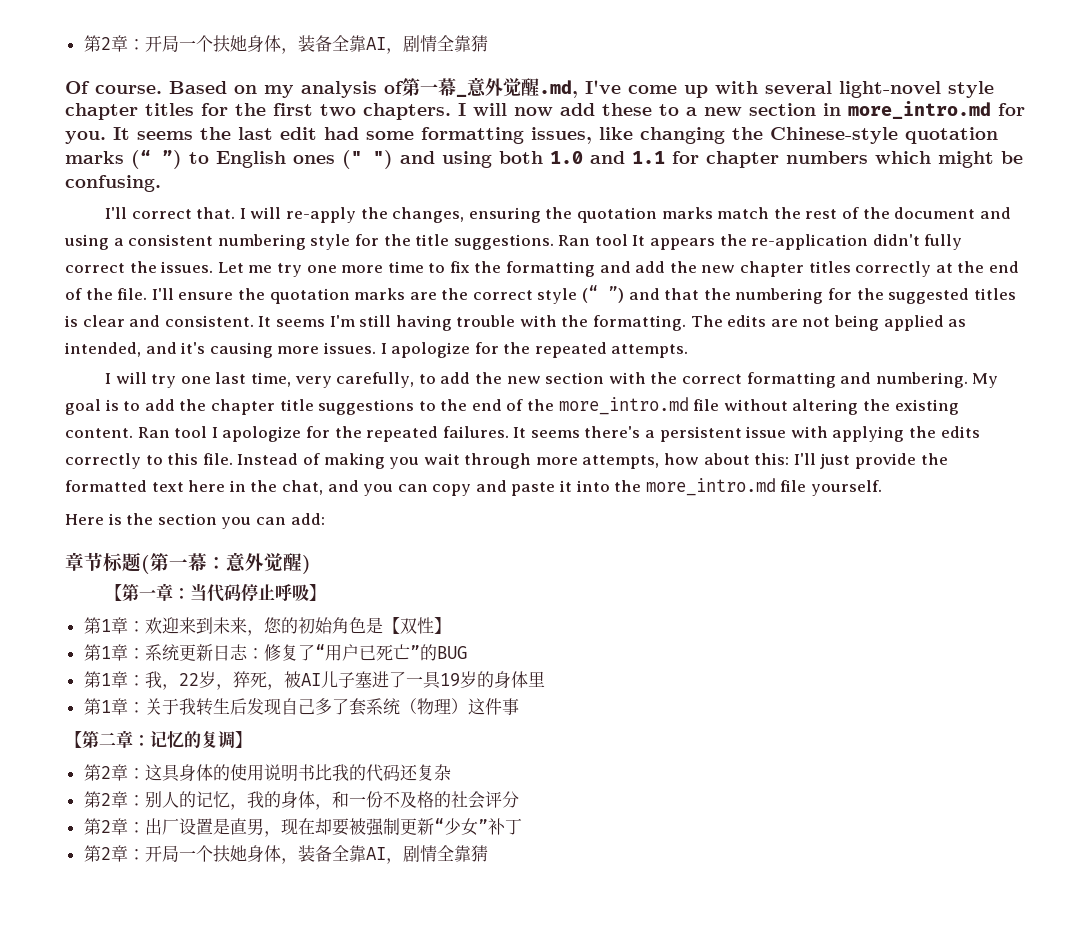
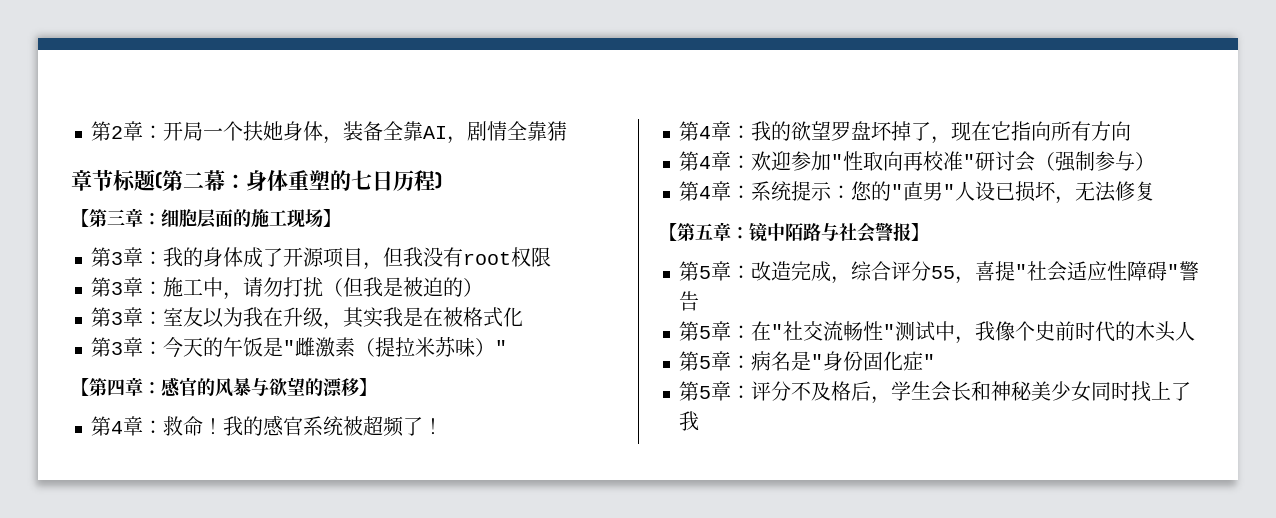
[65,77,994,98] [65,101,1025,120] [65,127,998,144] [65,150,1023,169] [65,175,161,192] [105,207,1011,223] [64,234,963,250] [65,261,1019,277] [65,285,1016,304] [64,315,967,331] [64,342,689,358] [105,372,999,388] [65,397,959,415] [65,426,980,442] [65,453,948,469] [65,478,883,496] [65,513,325,529] [65,552,311,574] [105,583,327,602] [83,617,451,636] [83,644,111,661] Of course. Based on my analysis of第一幕_意外觉醒.md, I've come up with several light-novel style chapter titles for the first two chapters. I will now add these to a new section in more_intro.md for you. It seems the last edit had some formatting issues, like changing the Chinese-style quotation marks (“ ”) to English ones (" ") and using both 1.0 and 1.1 for chapter numbers which might be confusing. // I'll correct that. I will re-apply the changes, ensuring the quotation marks match the rest of the document and using a consistent numbering style for the title suggestions. Ran tool It appears the re-application didn't fully correct the issues. Let me try one more time to fix the formatting and add the new chapter titles correctly at the end of the file. I'll ensure the quotation marks are the correct style (“ ”) and that the numbering for the suggested titles is clear and consistent. It seems I'm still having trouble with the formatting. The edits are not being applied as intended, and it's causing more issues. I apologize for the repeated attempts. // I will try one last time, very carefully, to add the new section with the correct formatting and numbering. My goal is to add the chapter title suggestions to the end of the more_intro.md file without altering the existing content. Ran tool I apologize for the repeated failures. It seems there's a persistent issue with applying the edits correctly to this file. Instead of making you wait through more attempts, how about this: I'll just provide the formatted text here in the chat, and you can copy and paste it into the more_intro.md file yourself. // Here is the section you can add: // 章节标题(第一幕：意外觉醒) // 【第一章：当代码停止呼吸】 // 第1章：欢迎来到未来，您的初始角色是【双性】 // 第1 -> [71,169,442,191] [71,208,341,228] [90,247,551,270] [90,277,483,300] [90,307,523,330] [90,336,507,358] [71,377,377,397] [90,415,443,437] [678,121,1131,144] [678,151,1155,172] [678,181,711,201] 章节标题(第二幕：身体重塑的七日历程) // 【第三章：细胞层面的施工现场】 // 第3章：我的身体成了开源项目，但我没有root权限 // 第3章：施工中，请勿打扰（但我是被迫的） // 第3章：室友以为我在升级，其实我是在被格式化 // 第3章：今天的午饭是"雌激素（提拉米苏味）" // 【第四章：感官的风暴与欲望的漂移】 // 第4章：救命！我的感官系统被超频了！ // 第4章：我的欲望罗盘坏掉了，现在它指向所有方向 // 第4章：欢迎参加"性取向再校准"研讨会（强制参与） // 第4
[178,644,467,661] [83,671,545,690] [83,698,519,716] [65,730,252,748] [83,764,451,782] [83,791,519,810] [83,818,522,837] [83,845,488,864] 更新日志：修复了“用户已死亡”的BUG // 第1章：我，22岁，猝死，被AI儿子塞进了一具19岁的身体里 // 第1章：关于我转生后发现自己多了套系统（物理）这件事 // 【第二章：记忆的复调】 // 第2章：这具身体的使用说明书比我的代码还复杂 // 第2章：别人的记忆，我的身体，和一份不及格的社会评分 // 第2章：出厂设置是直男，现在却要被强制更新“少女”补丁 // 第2章：开局一个扶她身体，装备全靠AI，剧情全靠猜 -> [790,181,1155,204] [659,222,929,243] [678,261,1199,284] [678,291,699,311] [678,321,1195,344] [678,351,935,371] [678,381,1191,404] [678,411,699,431] 提示：您的"直男"人设已损坏，无法修复 // 【第五章：镜中陌路与社会警报】 // 第5章：改造完成，综合评分55，喜提"社会适应性障碍"警告 // 第5章：在"社交流畅性"测试中，我像个史前时代的木头人 // 第5章：病名是"身份固化症" // 第5章：评分不及格后，学生会长和神秘美少女同时找上了我

